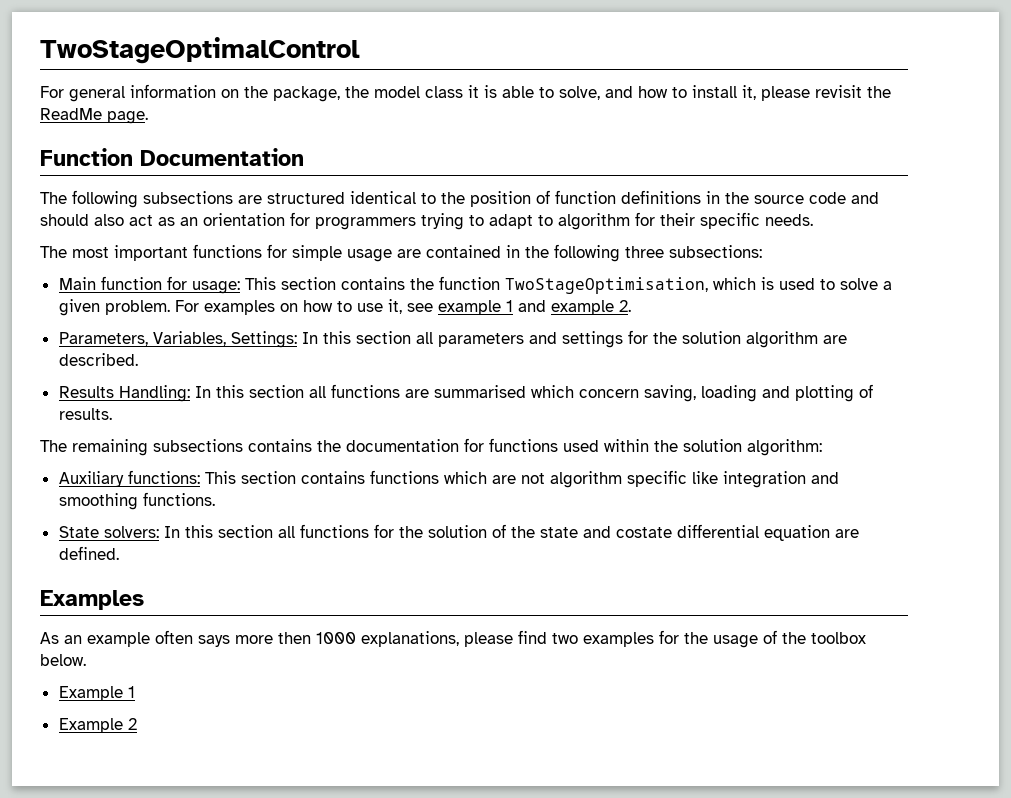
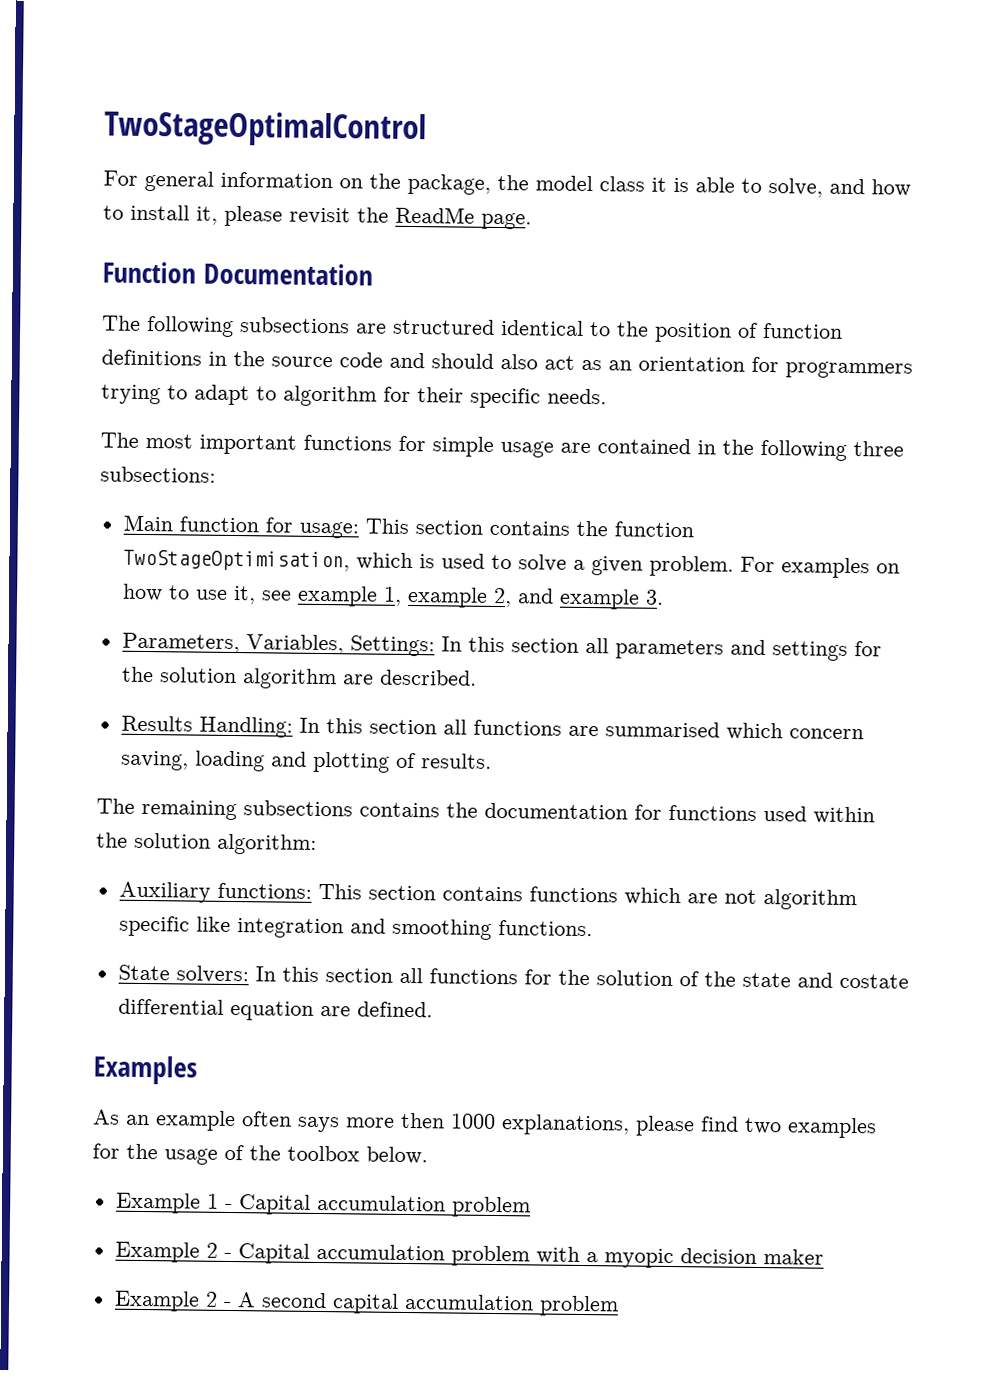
[505,300,513,312] 1 -> [382,586,512,608] 1, example 2,
[618,300,631,312] 2. -> [644,589,664,605] 3.
[58,718,137,733] // Example 2 -> [224,1194,531,1218] [114,1241,824,1269] [113,1290,619,1317] - Capital accumulation problem // Example 2 - Capital accumulation problem with a myopic decision maker // Example 2 - A second capital accumulation problem

